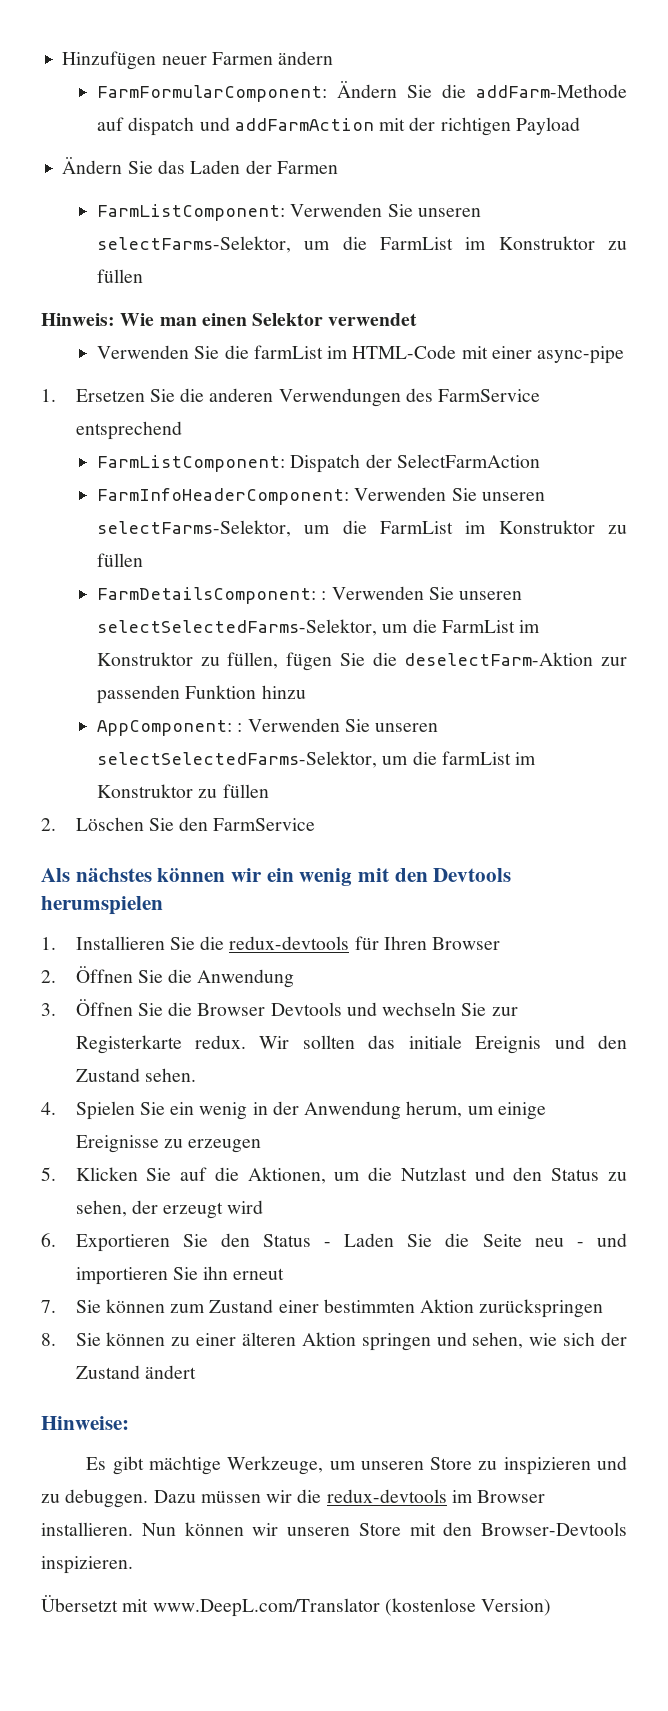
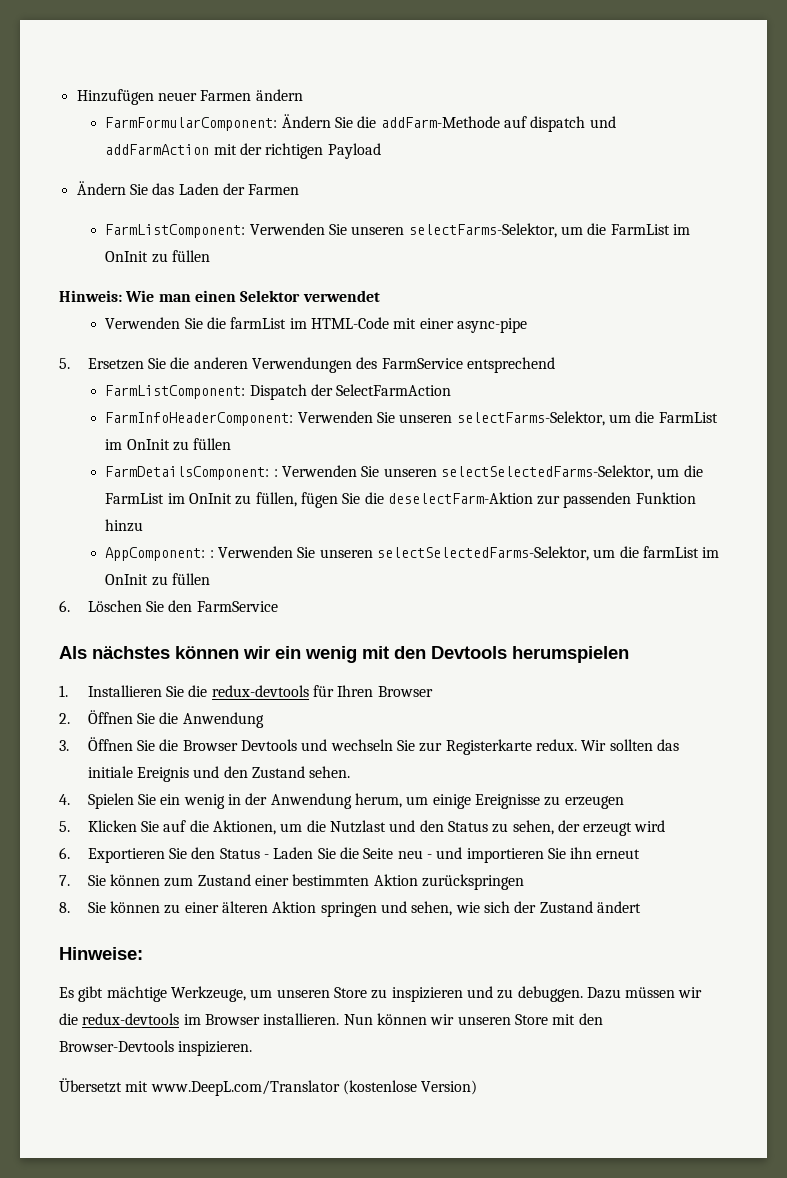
[498,236,595,250] Konstruktor -> [105,251,149,262] OnInit
[41,389,56,402] 1. -> [59,358,70,369] 5.
[498,520,595,534] Konstruktor -> [126,439,170,450] OnInit
[97,652,194,666] Konstruktor -> [188,493,232,504] OnInit
[97,784,269,798] [41,818,56,831] Konstruktor zu füllen // 2. -> [105,573,210,586] [59,600,70,612] OnInit zu füllen // 6.

